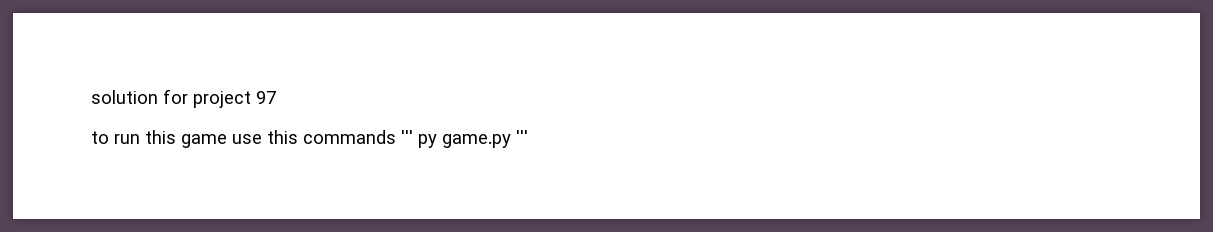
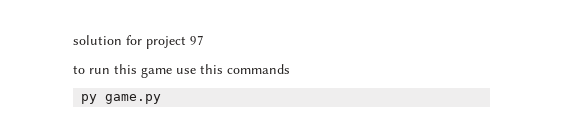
[401,130,413,144] ''' -> (290, 69) //
[516,130,528,144] ''' -> (162, 99) none

